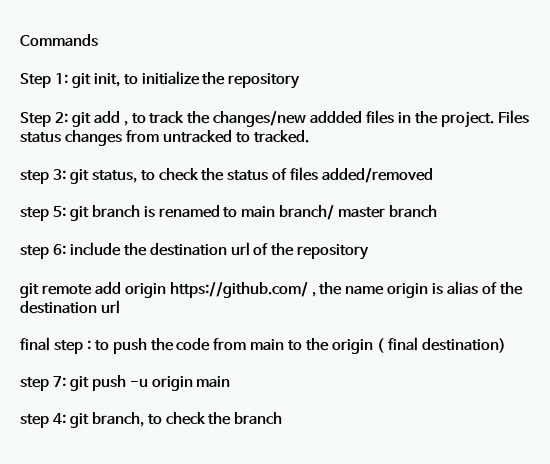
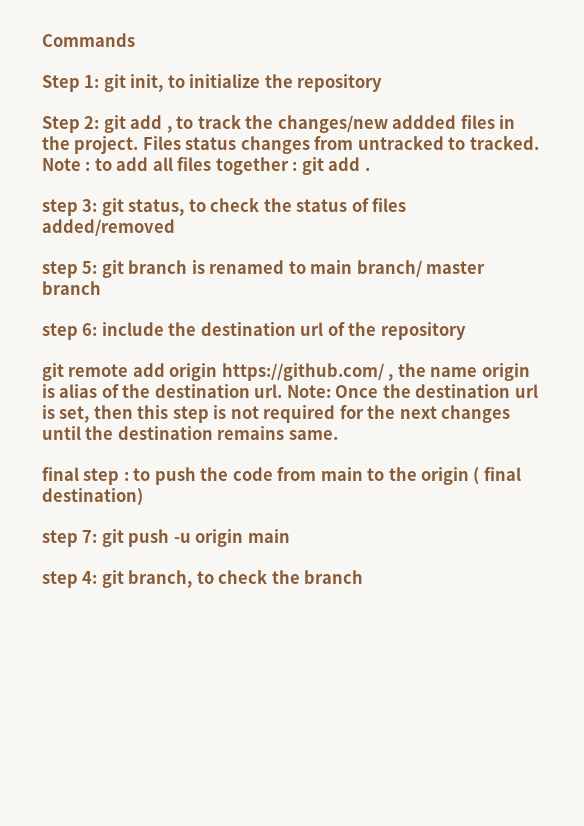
(309, 136) none -> [42,157,370,175] Note : to add all files together : git add .
[100,300,120,314] url -> [254,384,538,398] [42,405,511,423] [42,426,338,440] url. Note: Once the destination url is set, then this step is not required for the next changes until the destination remains same.

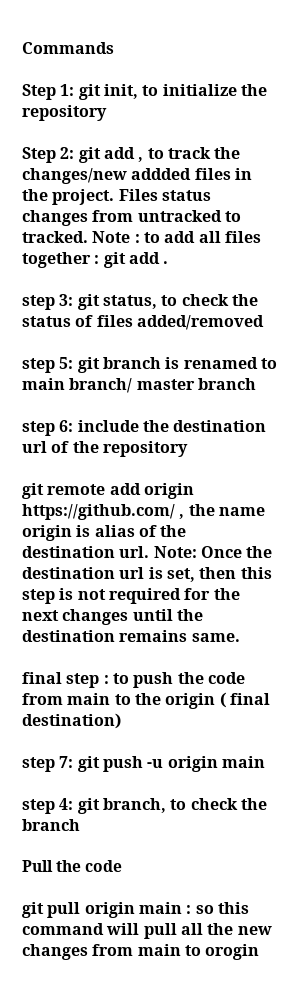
(364, 577) none -> [22,860,123,872] [22,902,249,918] [22,923,272,939] [22,944,260,960] // Pull the code // git pull origin main : so this command will pull all the new changes from main to orogin

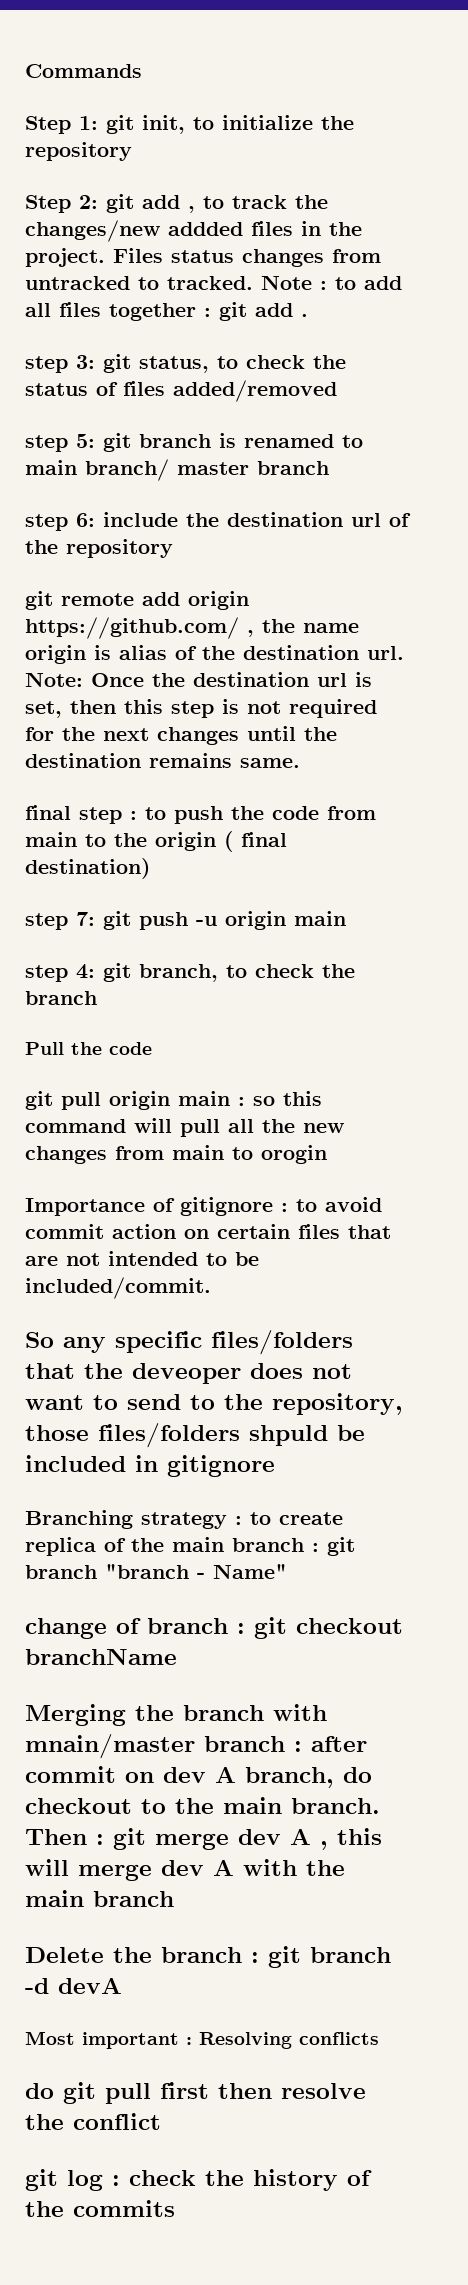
(260, 952) none -> [25,1197,382,1216] [25,1224,391,1239] [25,1251,259,1266] [25,1277,211,1299] [25,1330,353,1355] [25,1363,352,1384] [25,1393,403,1415] [25,1423,365,1448] [25,1455,275,1477] [25,1510,343,1529] [25,1537,355,1556] [25,1564,287,1579] [25,1617,403,1639] [25,1648,177,1665] [25,1704,327,1726] [25,1734,367,1759] [25,1766,372,1788] [25,1797,380,1814] [25,1828,382,1850] [25,1859,345,1881] [25,1890,174,1907] [25,1946,391,1968] [25,1977,122,1994] [25,2031,379,2049] [25,2082,366,2104] [25,2113,161,2130] [25,2169,372,2191] [25,2200,175,2217] // Importance of gitignore : to avoid commit action on certain files that are not intended to be included/commit. // So any specific files/folders that the deveoper does not want to send to the repository, those files/folders shpuld be included in gitignore // Branching strategy : to create replica of the main branch : git branch "branch - Name" // change of branch : git checkout branchName // Merging the branch with mnain/master branch : after commit on dev A branch, do checkout to the main branch. Then : git merge dev A , this will merge dev A with the main branch // Delete the branch : git branch -d devA // Most important : Resolving conflicts // do git pull first then resolve the conflict // git log : check the history of the commits

